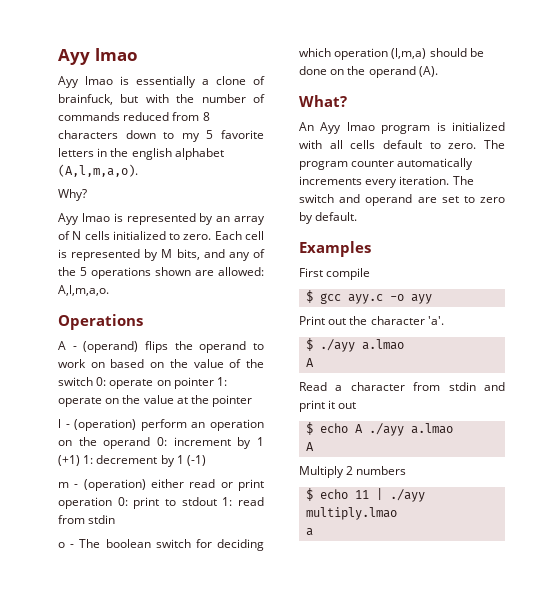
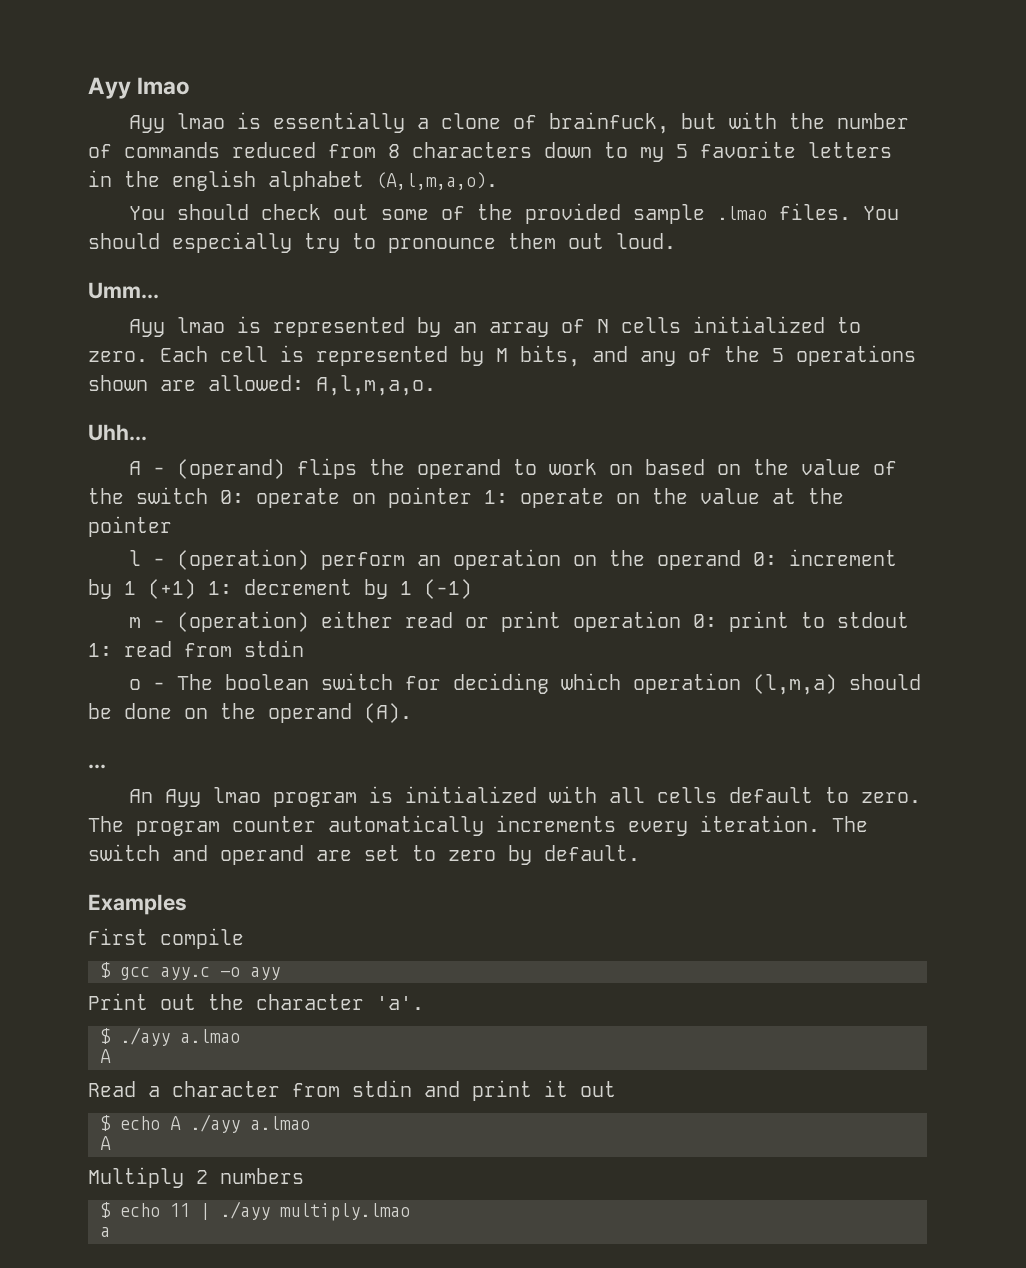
[58,189,87,201] Why? -> [128,203,899,224] [88,232,676,253] [88,282,159,299] You should check out some of the provided sample .lmao files. You should especially try to pronounce them out loud. // Umm...
[58,314,143,330] Operations -> [88,424,147,441] Uhh...
[299,95,347,107] What? -> [88,764,106,769] ...

